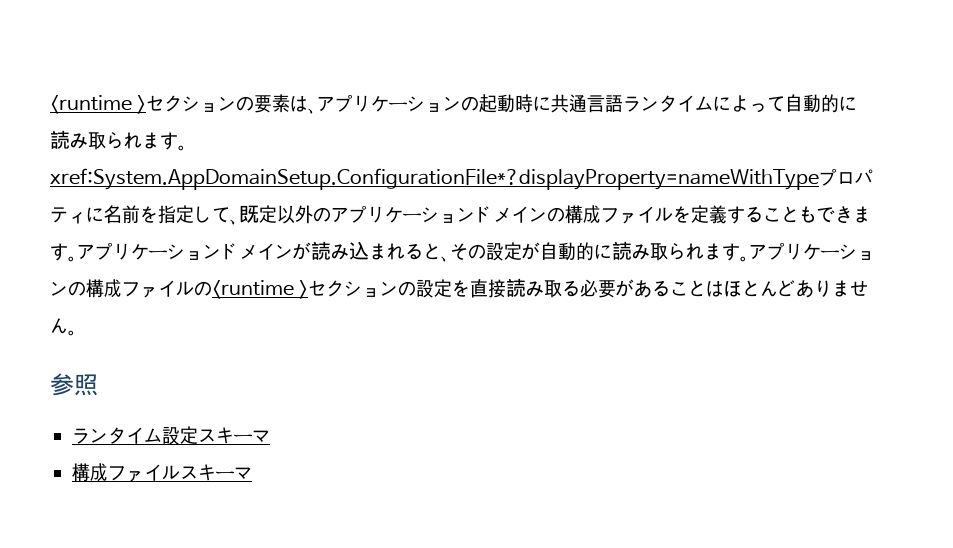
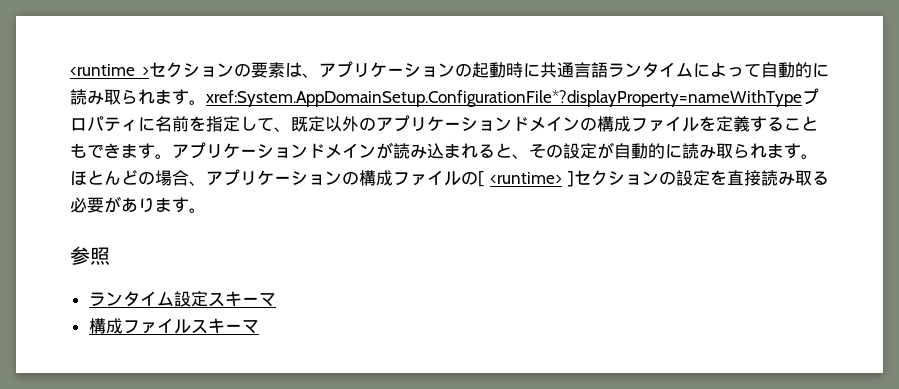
(749, 259) none -> [70,169,206,186] ほとんどの場合、
[212,280,309,299] <runtime > -> [478,171,574,187] [ <runtime> ]
[652,280,869,298] [50,318,68,334] ることはほとんどありません -> [138,197,189,213] ります

